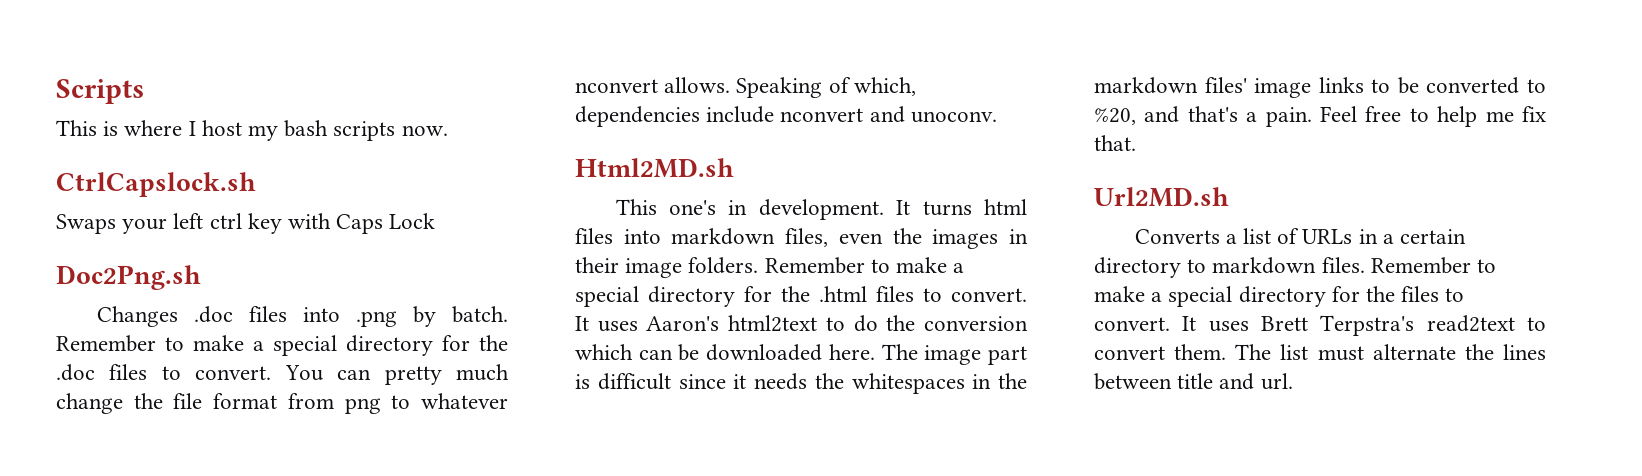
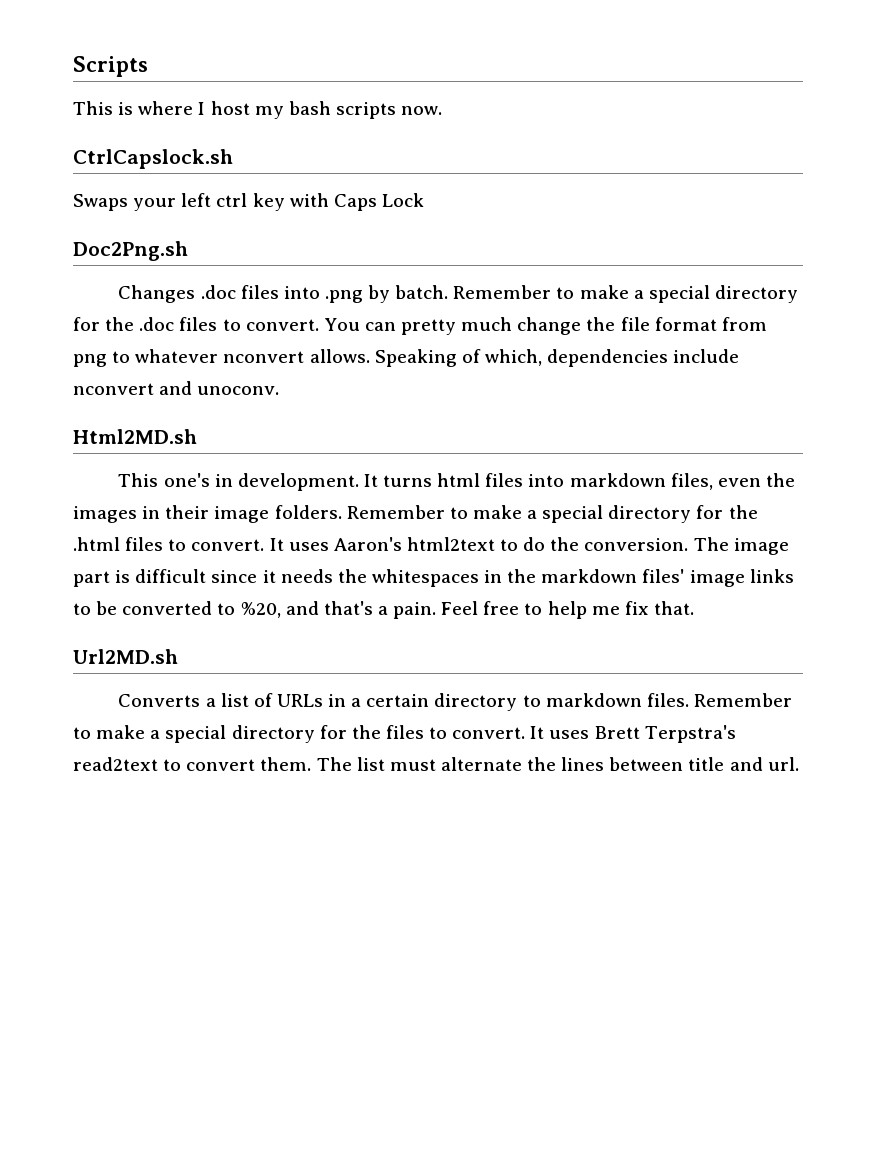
[924,316,1028,331] [575,344,875,361] conversion which can be downloaded here. -> [584,538,689,551] conversion.

